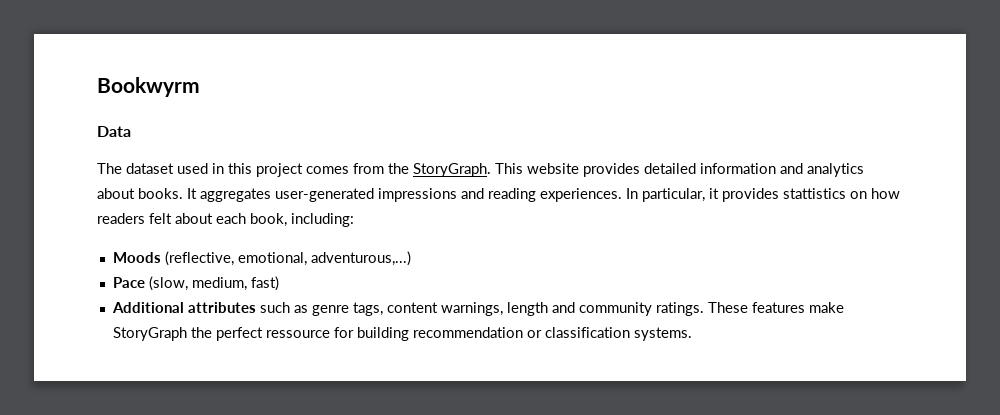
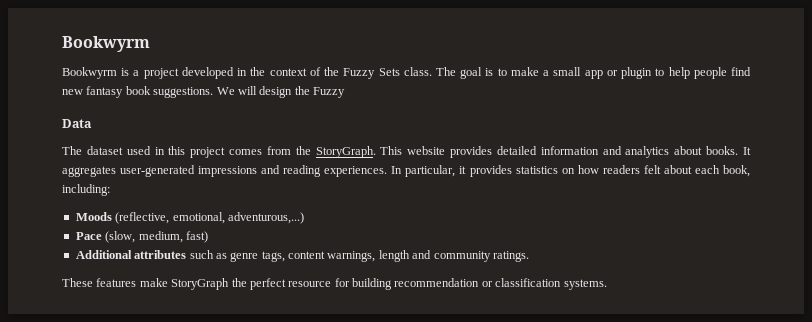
[97,77,200,97] Bookwyrm -> [62,36,150,52] [62,67,752,79] [62,86,345,98] Bookwyrm // Bookwyrm is a project developed in the context of the Fuzzy Sets class. The goal is to make a small app or plugin to help people find new fantasy book suggestions. We will design the Fuzzy
[783,188,846,199] stattistics -> [515,166,558,174] statistics
(704, 309) none -> (529, 256) //
[265,330,330,338] ressource -> [288,281,332,287] resource

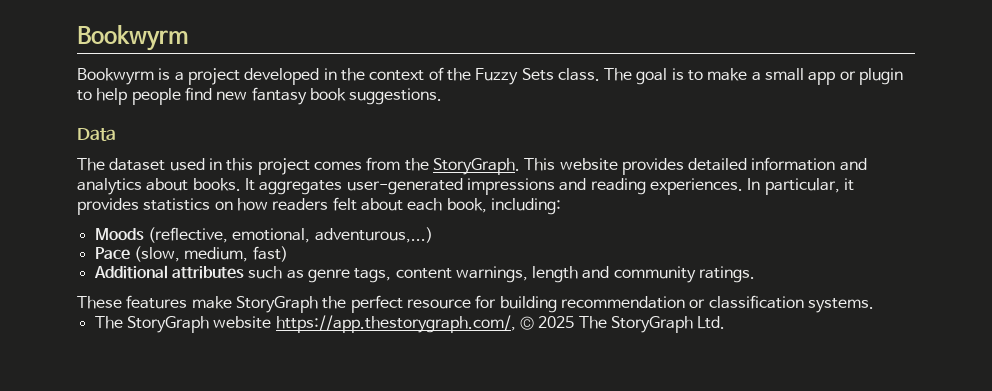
[216,86,345,98] We will design the Fuzzy -> (443, 96) none
(607, 284) none -> [94,315,726,333] // The StoryGraph website https://app.thestorygraph.com/, © 2025 The StoryGraph Ltd.

